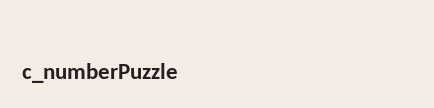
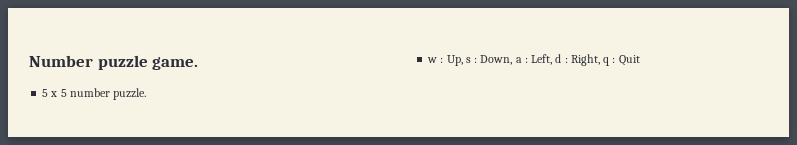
[22,63,178,83] c_numberPuzzle -> [29,55,199,70] [42,88,147,100] [427,54,640,66] Number puzzle game. // 5 x 5 number puzzle. // w : Up, s : Down, a : Left, d : Right, q : Quit

